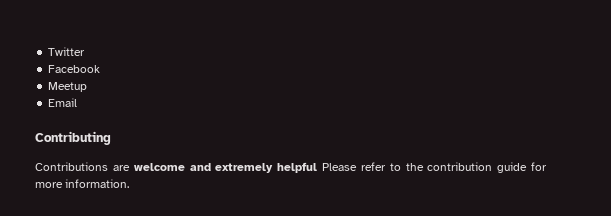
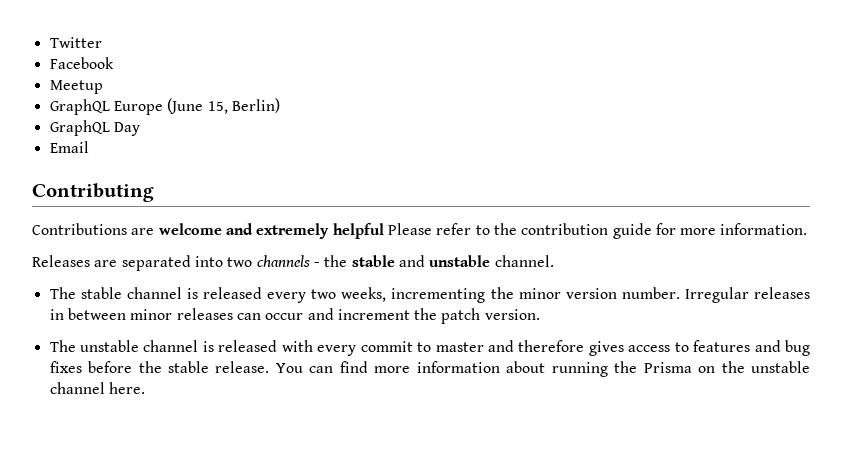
(88, 87) none -> [49,98,280,115] [49,120,140,136] // GraphQL Europe (June 15, Berlin) // GraphQL Day
(130, 183) none -> [32,255,554,271] [49,287,811,303] [49,308,540,324] [49,340,810,356] [49,361,810,377] [49,382,145,394] // Releases are separated into two channels - the stable and unstable channel. // The stable channel is released every two weeks, incrementing the minor version number. Irregular releases in between minor releases can occur and increment the patch version. // The unstable channel is released with every commit to master and therefore gives access to features and bug fixes before the stable release. You can find more information about running the Prisma on the unstable channel here.

